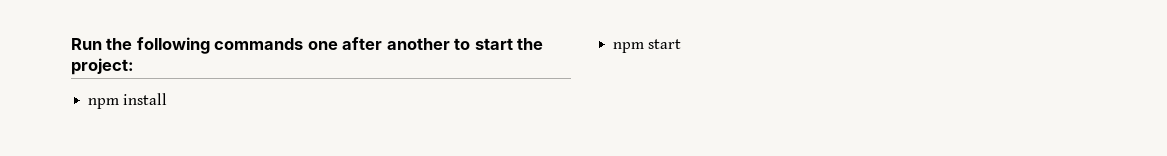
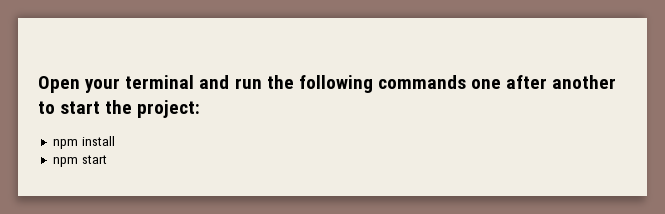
[71,38,102,50] Run -> [38,75,262,93] Open your terminal and run

